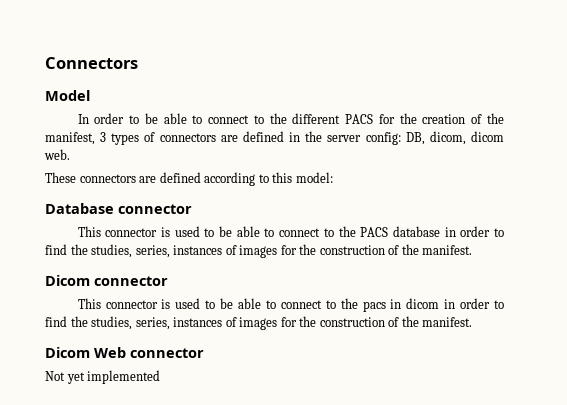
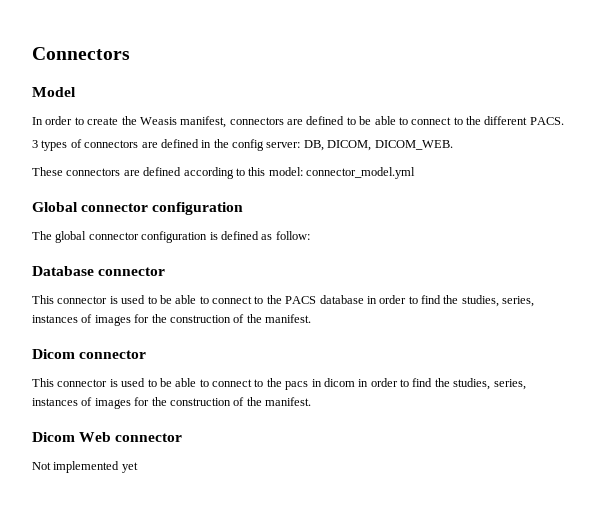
(140, 119) none -> [87,116,356,128] create the Weasis manifest, connectors are defined to
[345,113,504,124] [45,132,95,145] PACS for the creation of the manifest, -> [529,117,564,125] PACS. //
[327,131,504,145] [44,149,70,160] server config: DB, dicom, dicom web. -> [232,139,453,151] config server: DB, DICOM, DICOM_WEB.
(333, 177) none -> [306,167,415,179] [32,202,244,215] [32,231,310,243] connector_model.yml // Global connector configuration // The global connector configuration is defined as follow:
[66,370,161,384] yet implemented -> [53,461,138,473] implemented yet

